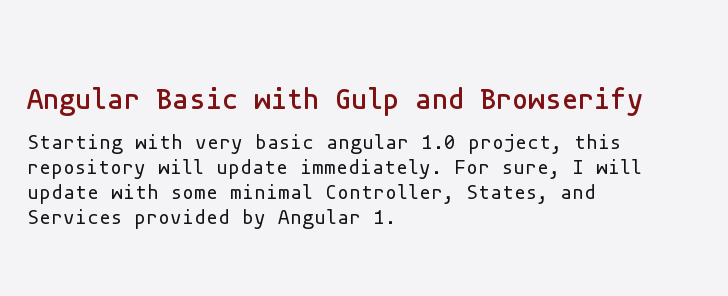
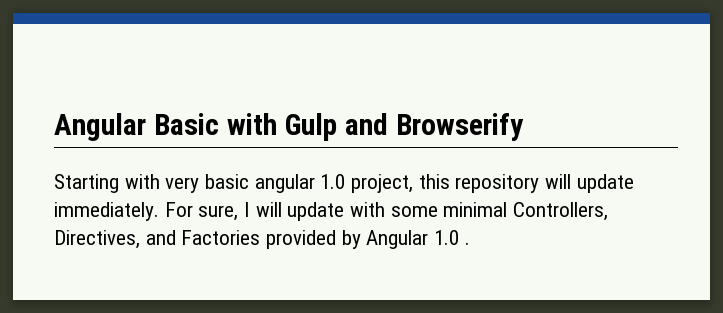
[325,184,596,204] [27,209,122,224] Controller, States, and Services -> [513,202,609,221] [54,230,261,249] Controllers, Directives, and Factories
[373,210,396,224] 1. -> [434,230,470,245] 1.0 .

